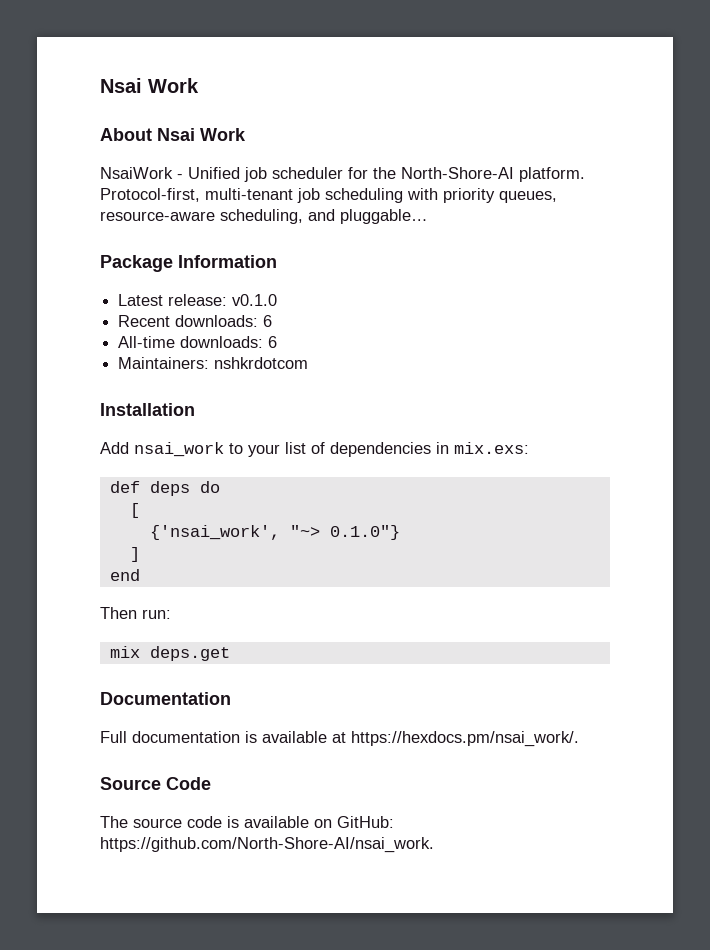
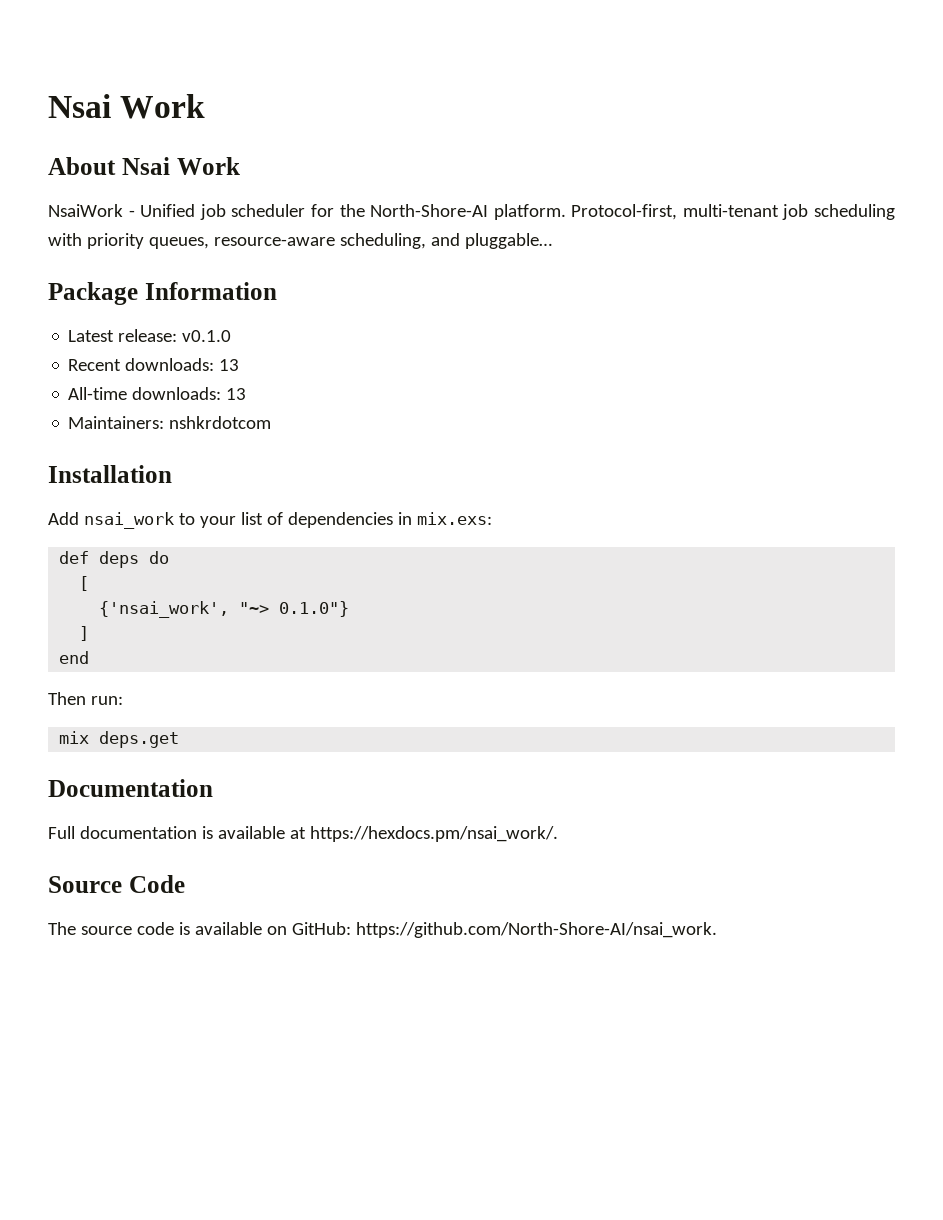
[263,315,273,327] 6 -> [219,359,240,371] 13
[268,336,278,348] 6 -> [226,388,247,400] 13

